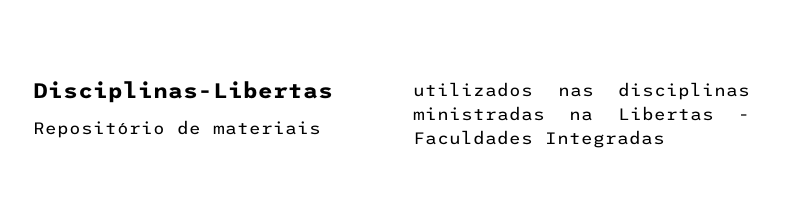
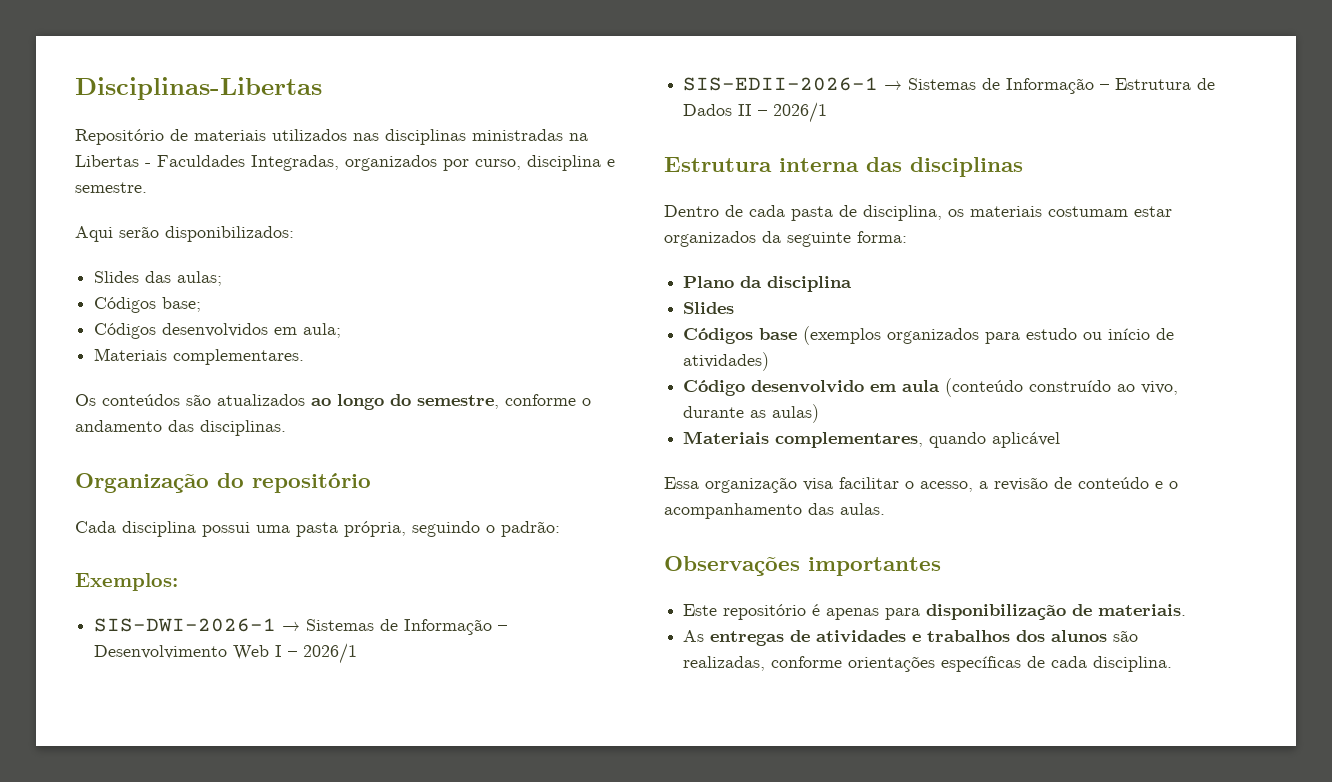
[545,130,665,148] Integradas -> [251,155,615,171] [75,182,147,193] [75,226,294,242] [94,271,223,286] [94,297,202,313] [94,323,342,339] [94,348,305,365] [75,394,591,410] [75,420,286,436] [75,473,371,493] [75,521,560,537] [75,573,178,591] [94,618,508,635] [94,643,358,664] [683,77,1216,94] [683,102,828,123] [664,157,1023,177] [664,205,1172,221] [664,231,907,247] [683,276,853,292] [683,302,735,314] [683,326,1175,345] [683,352,770,371] [683,378,1179,397] [683,404,820,423] [683,431,1061,448] [664,477,1178,493] [664,503,885,519] [664,556,941,576] [683,604,1187,620] [683,630,1139,646] [683,656,1173,672] Integradas, organizados por curso, disciplina e semestre. // Aqui serão disponibilizados: // Slides das aulas; // Códigos base; // Códigos desenvolvidos em aula; // Materiais complementares. // Os conteúdos são atualizados ao longo do semestre, conforme o andamento das disciplinas. // Organização do repositório // Cada disciplina possui uma pasta própria, seguindo o padrão: // Exemplos: // SIS-DWI-2026-1 → Sistemas de Informação – Desenvolvimento Web I – 2026/1 // SIS-EDII-2026-1 → Sistemas de Informação – Estrutura de Dados II – 2026/1 // Estrutura interna das disciplinas // Dentro de cada pasta de disciplina, os materiais costumam estar organizados da seguinte forma: // Plano da disciplina // Slides // Códigos base (exemplos organizados para estudo ou início de atividades) // Código desenvolvido em aula (conteúdo construído ao vivo, durante as aulas) // Materiais complementares, quando aplicável // Essa organização visa facilitar o acesso, a revisão de conteúdo e o acompanhamento das aulas. // Observações importantes // Este repositório é apenas para disponibilização de materiais. // As entregas de atividades e trabalhos dos alunos são realizadas, conforme orientações específicas de cada disciplina.

